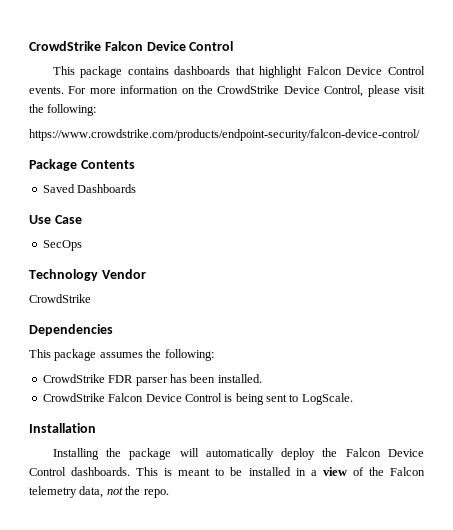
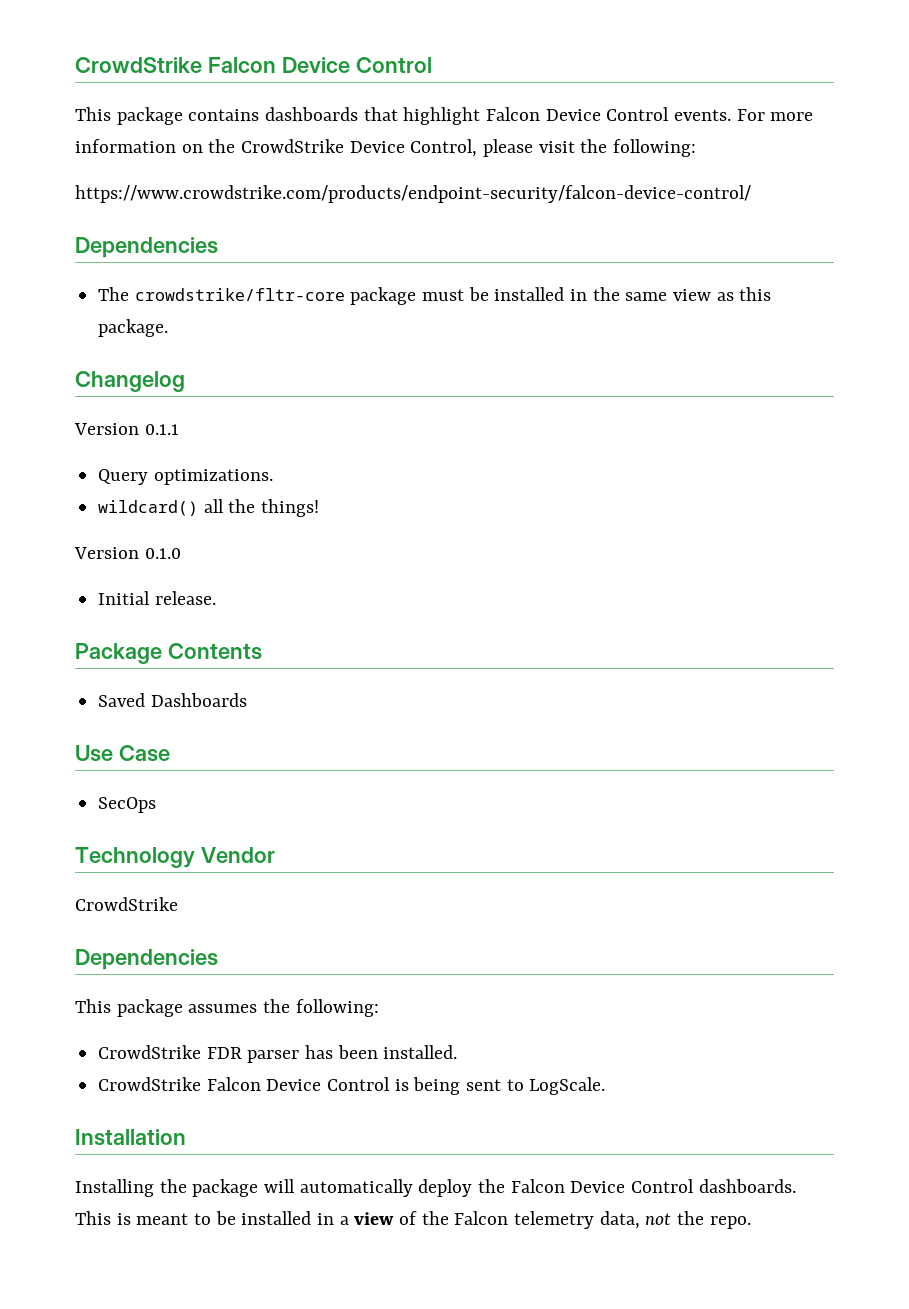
(420, 135) none -> [75,237,218,258] [98,287,772,305] [98,319,169,337] [75,371,185,392] [74,423,179,435] [98,469,273,485] [98,499,320,517] [74,547,181,559] [98,591,216,605] // Dependencies // The crowdstrike/fltr-core package must be installed in the same view as this package. // Changelog // Version 0.1.1 // Query optimizations. // wildcard() all the things! // Version 0.1.0 // Initial release.

